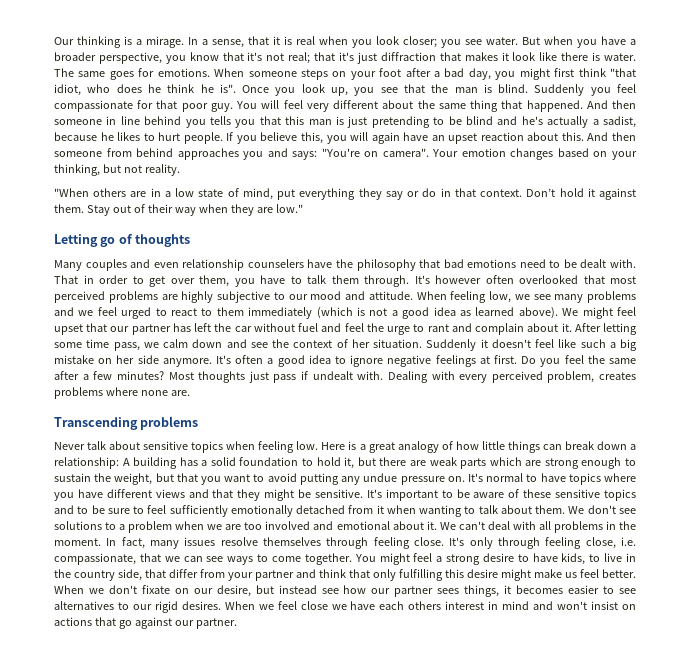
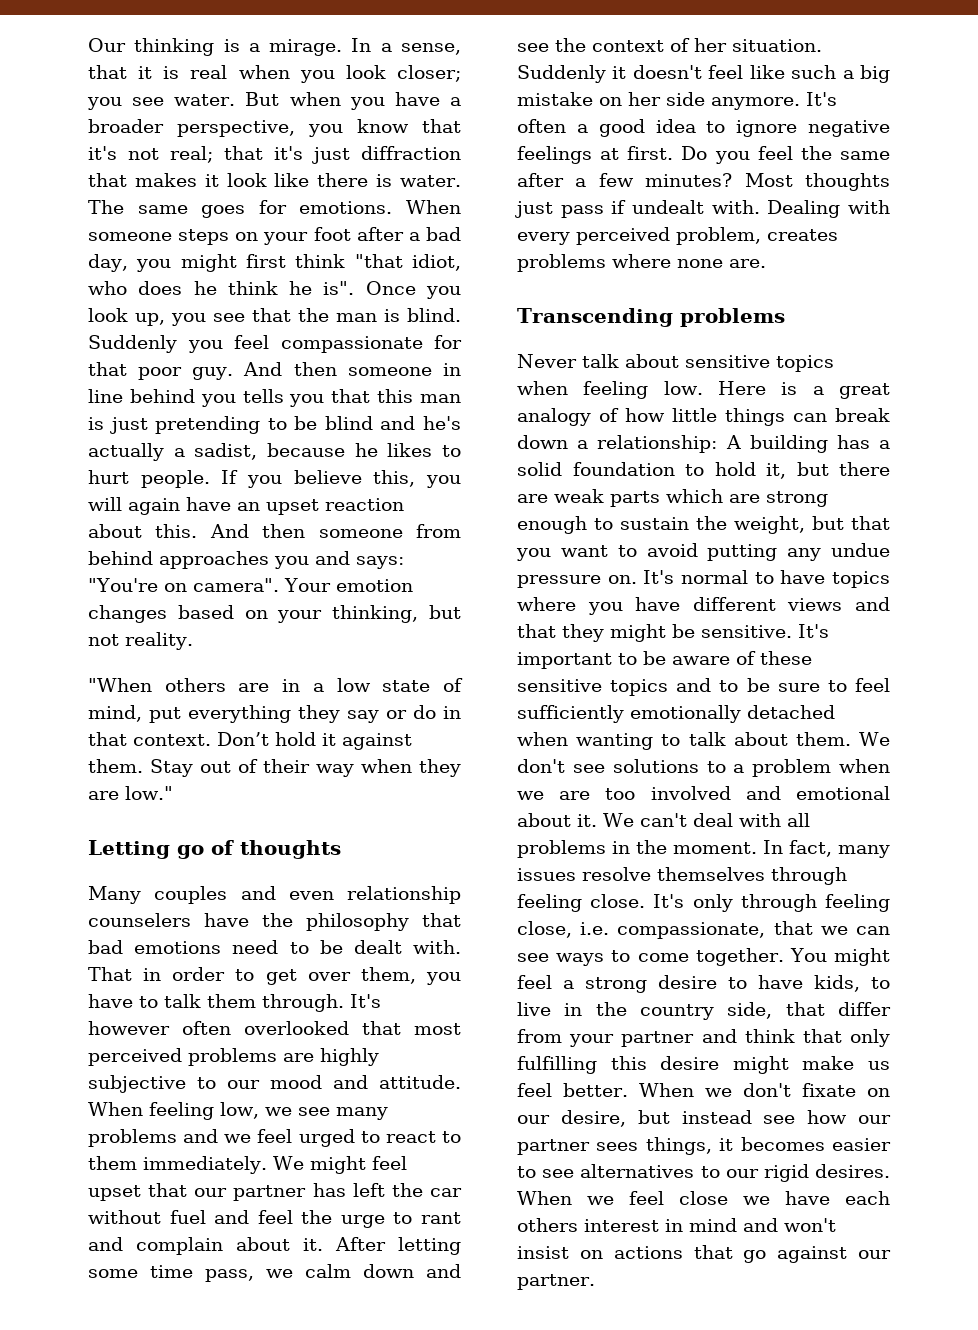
[236,100,583,112] You will feel very different about the same thing that happened. -> (234, 373) none
[248,307,558,319] immediately (which is not a good idea as learned above). -> [143,1156,267,1174] immediately.
[348,505,384,514] from it -> (835, 712) none

